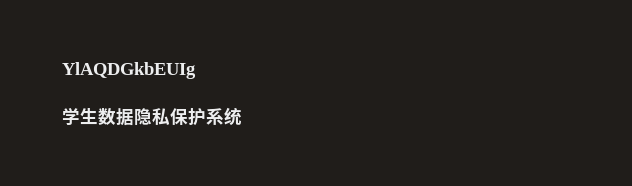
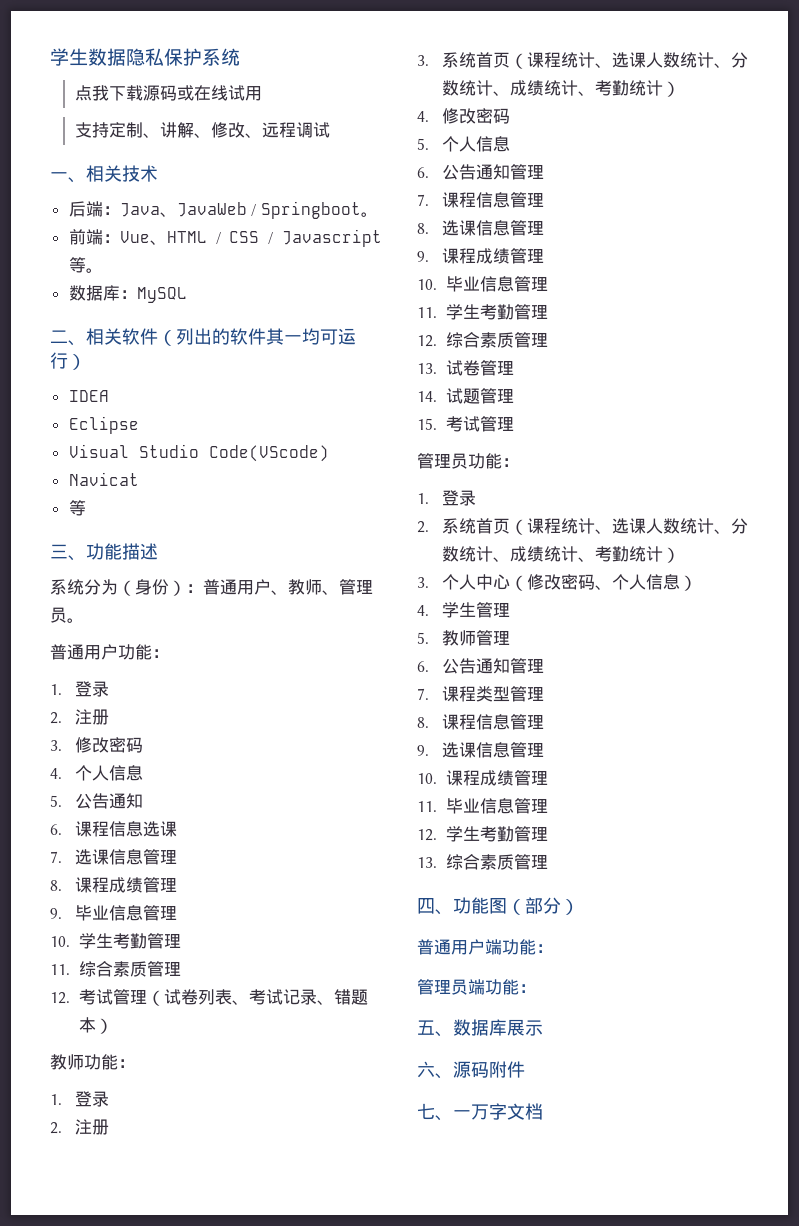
[62,62,196,79] YlAQDGkbEUIg // -> (50, 57) none
(242, 116) none -> [74,85,262,101] [74,122,330,138] [50,165,158,183] [68,201,378,219] [68,229,382,247] [68,257,103,273] [68,285,187,303] [50,328,356,346] [50,352,86,370] [68,390,109,402] [68,416,139,434] [68,444,329,462] [68,472,139,486] [68,500,86,516] [50,543,158,561] [50,579,373,596] [50,607,84,623] [50,644,169,660] [50,681,109,697] [50,709,109,725] [50,737,143,753] [50,765,143,781] [50,793,143,809] [50,821,177,837] [50,849,177,865] [50,877,177,893] [50,905,177,921] [50,933,181,949] [50,961,181,977] [50,989,368,1006] [78,1017,113,1034] [50,1054,135,1070] [50,1091,109,1107] [50,1119,109,1135] [417,52,748,69] [441,80,680,97] [417,108,510,124] [417,136,510,152] [417,164,544,180] [417,192,544,208] [417,220,544,236] [417,248,544,264] [417,276,548,292] [417,304,548,320] [417,332,548,348] [417,360,514,376] [417,388,514,404] [417,416,514,432] [417,453,519,469] [417,490,476,506] [417,518,748,535] [441,546,680,563] [417,574,697,591] [417,602,510,618] [417,630,510,646] [417,658,544,674] [417,686,544,702] [417,714,544,730] [417,742,544,758] [417,770,548,786] [417,798,548,814] [417,826,548,842] [417,854,548,870] [417,897,579,915] [417,939,553,955] [417,979,536,995] [417,1019,543,1037] [417,1061,525,1079] [417,1103,543,1121] // 点我下载源码或在线试用 // 支持定制、讲解、修改、远程调试 // 一、相关技术 // 后端：Java、JavaWeb / Springboot。 // 前端：Vue、HTML / CSS / Javascript等。 // 数据库：MySQL // 二、相关软件（列出的软件其一均可运行） // IDEA // Eclipse // Visual Studio Code(VScode) // Navicat // 等 // 三、功能描述 // 系统分为（身份）：普通用户、教师、管理员。 // 普通用户功能： // 1.登录 // 2.注册 // 3.修改密码 // 4.个人信息 // 5.公告通知 // 6.课程信息选课 // 7.选课信息管理 // 8.课程成绩管理 // 9.毕业信息管理 // 10.学生考勤管理 // 11.综合素质管理 // 12.考试管理（试卷列表、考试记录、错题本） // 教师功能： // 1.登录 // 2.注册 // 3.系统首页（课程统计、选课人数统计、分数统计、成绩统计、考勤统计） // 4.修改密码 // 5.个人信息 // 6.公告通知管理 // 7.课程信息管理 // 8.选课信息管理 // 9.课程成绩管理 // 10.毕业信息管理 // 11.学生考勤管理 // 12.综合素质管理 // 13.试卷管理 // 14.试题管理 // 15.考试管理 // 管理员功能： // 1.登录 // 2.系统首页（课程统计、选课人数统计、分数统计、成绩统计、考勤统计） // 3.个人中心（修改密码、个人信息） // 4.学生管理 // 5.教师管理 // 6.公告通知管理 // 7.课程类型管理 // 8.课程信息管理 // 9.选课信息管理 // 10.课程成绩管理 // 11.毕业信息管理 // 12.学生考勤管理 // 13.综合素质管理 // 四、功能图（部分） // 普通用户端功能： // 管理员端功能： // 五、数据库展示 // 六、源码附件 // 七、一万字文档

